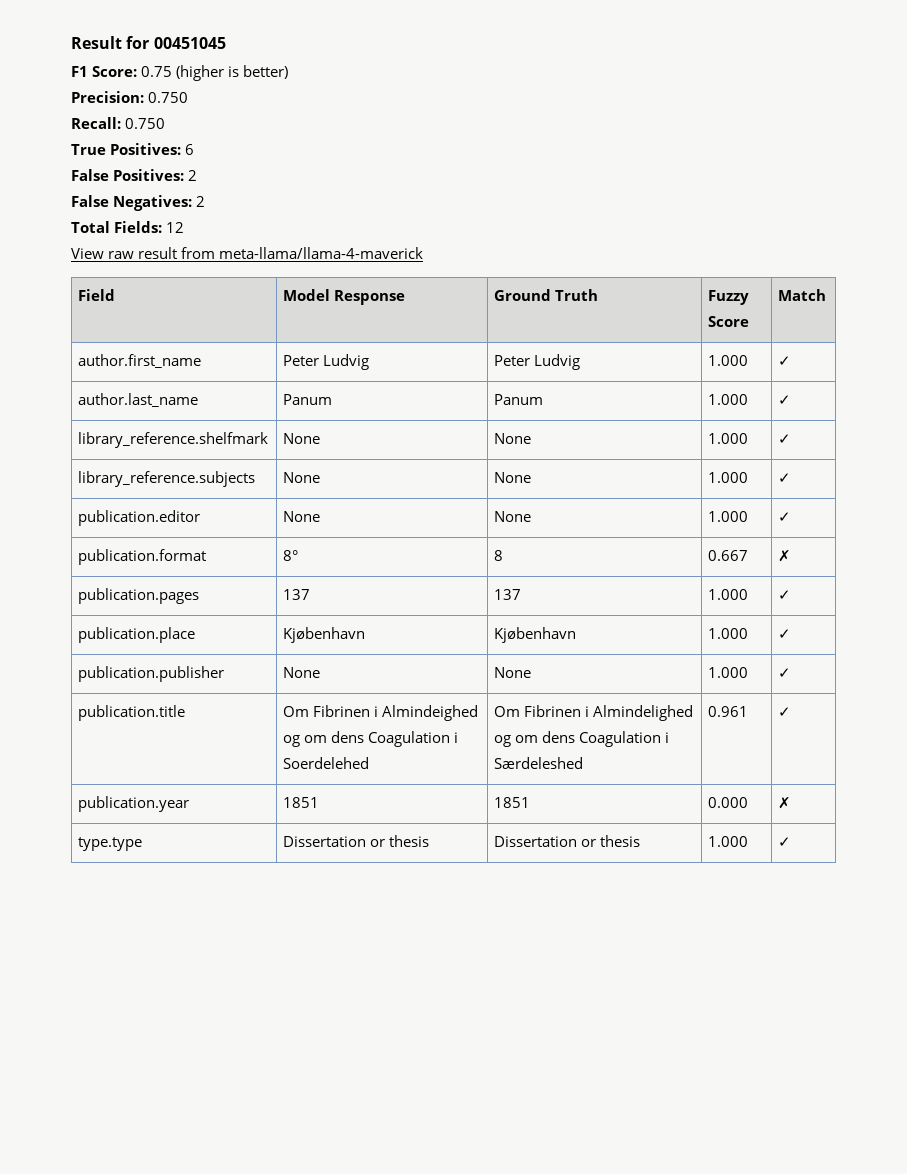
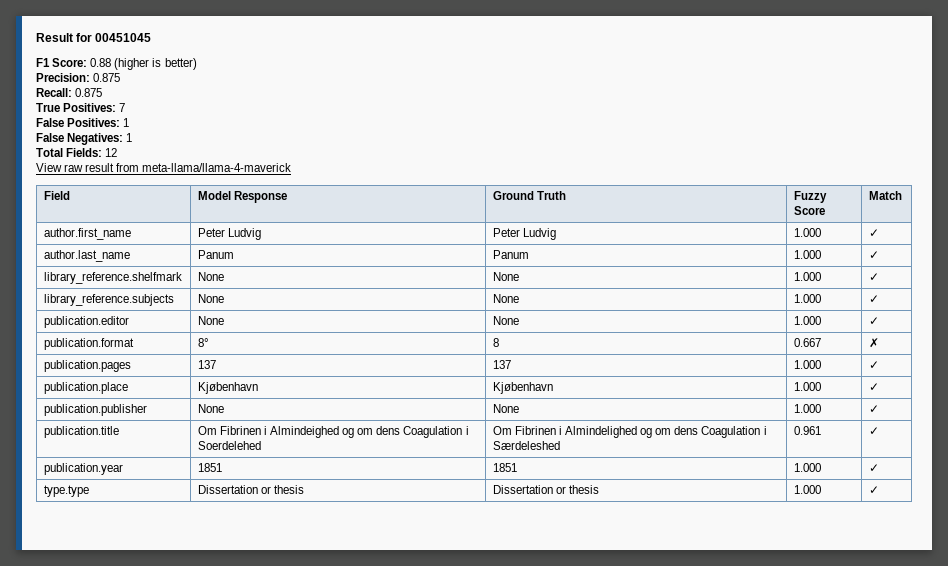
[141,66,173,77] 0.75 -> [90,58,112,67] 0.88
[148,92,189,103] 0.750 -> [93,73,121,82] 0.875
[125,118,166,129] 0.750 -> [75,88,103,97] 0.875
[185,144,195,155] 6 -> [119,103,126,112] 7
[188,170,198,181] 2 -> [123,118,130,127] 1
[196,196,206,207] 2 -> [126,133,133,142] 1
[708,797,749,808] [778,797,792,809] 0.000 | ✗ -> [793,463,821,472] [868,464,879,472] 1.000 | ✓

